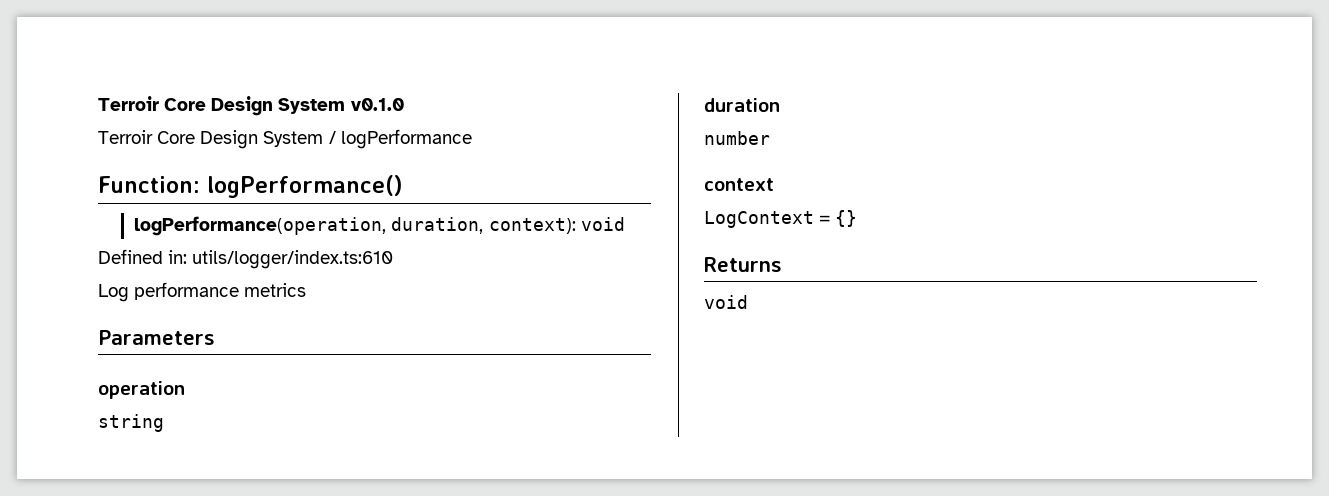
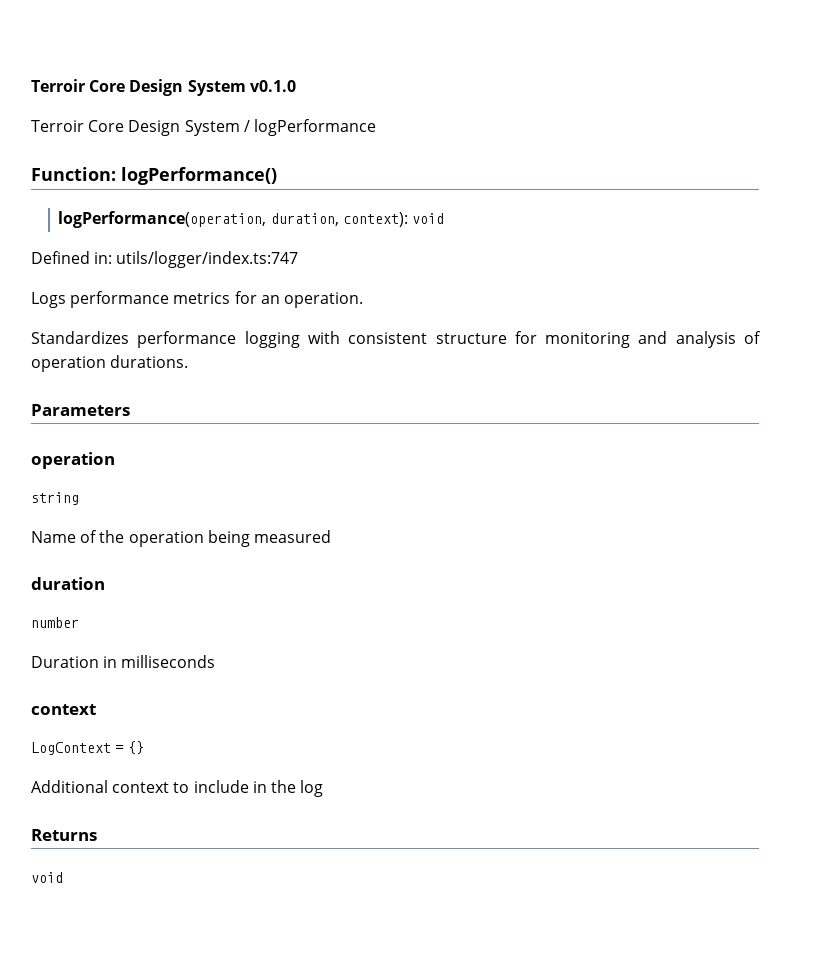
[192,250,394,269] [98,284,129,302] utils/logger/index.ts:610 // Log -> [116,251,299,268] [31,292,66,308] utils/logger/index.ts:747 // Logs
[98,330,215,345] [98,381,185,399] [98,414,164,432] // Parameters // operation // string -> [234,291,363,308] [31,331,761,348] [31,355,189,372] [31,404,130,416] [31,452,115,469] [31,492,79,505] [31,530,331,547] for an operation. // Standardizes performance logging with consistent structure for monitoring and analysis of operation durations. // Parameters // operation // string // Name of the operation being measured
(770, 138) none -> [31,655,216,668] // Duration in milliseconds
(858, 218) none -> [31,780,324,797] // Additional context to include in the log

